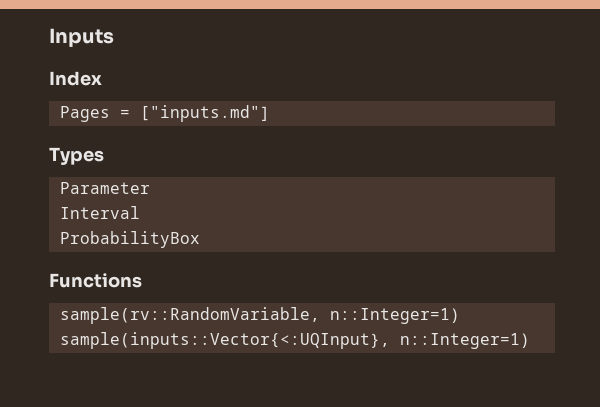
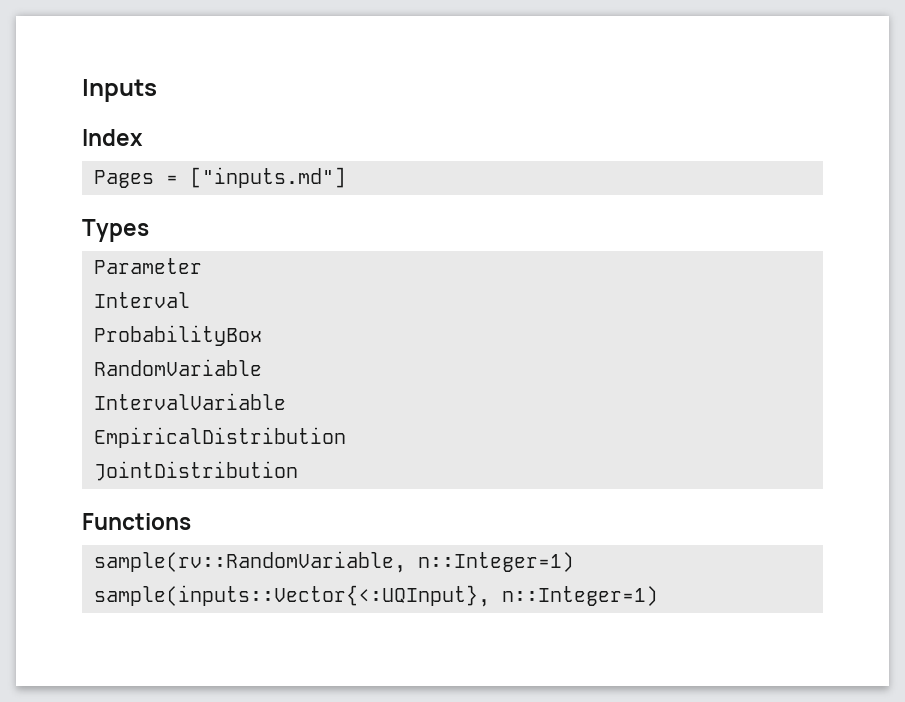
(200, 239) none -> [93,359,262,376] [93,393,286,410] [93,427,346,448] [93,461,298,481] // RandomVariable // IntervalVariable // EmpiricalDistribution // JointDistribution

